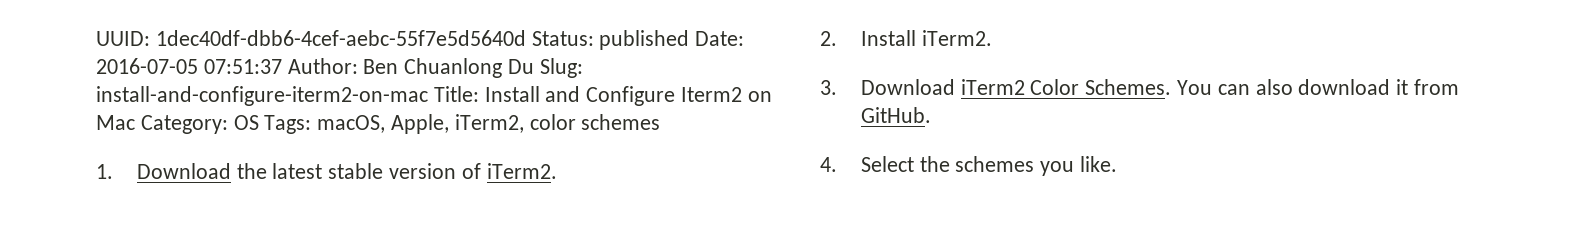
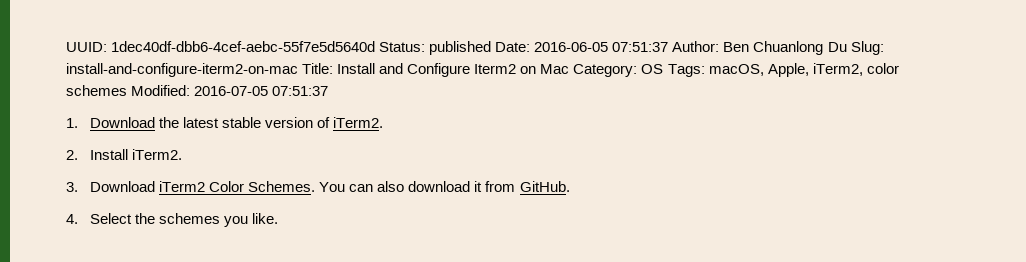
[96,58,198,74] 2016-07-05 -> [534,42,609,52] 2016-06-05
(661, 122) none -> [131,85,329,96] Modified: 2016-07-05 07:51:37

